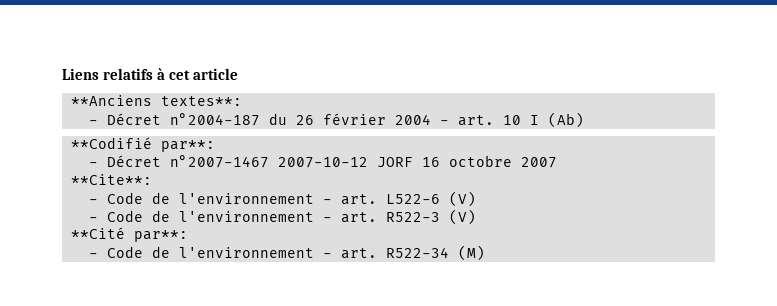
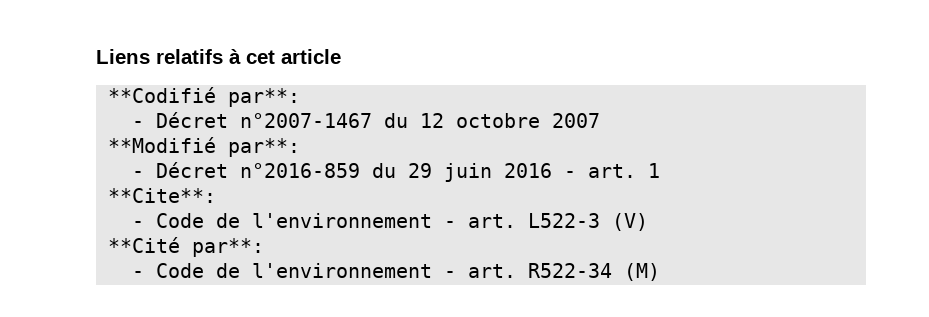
[70,95,242,106] [88,112,584,128] // **Anciens textes**: // - Décret n°2004-187 du 26 février 2004 - art. 10 I (Ab) -> (341, 56) none
[277,157,440,168] 2007-10-12 JORF 16 -> [384,113,445,128] du 12
(557, 162) none -> [108,137,301,157] [132,162,661,182] // **Modifié par**: // - Décret n°2016-859 du 29 juin 2016 - art. 1
[385,191,476,207] [88,210,440,223] L522-6 (V) // - Code de l'environnement - art. R522-3 -> [528,213,601,228] L522-3

